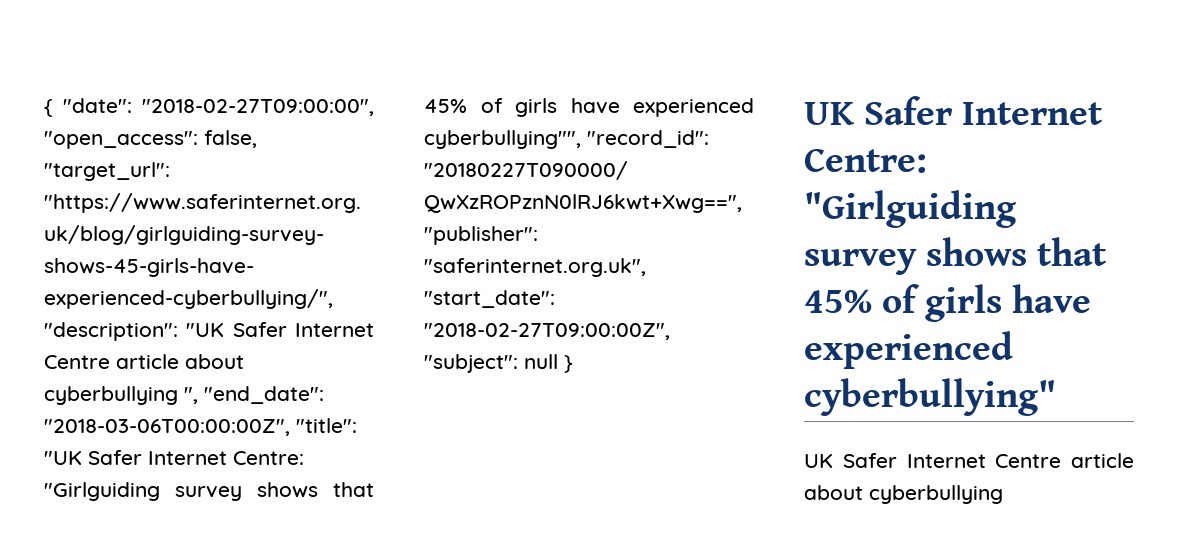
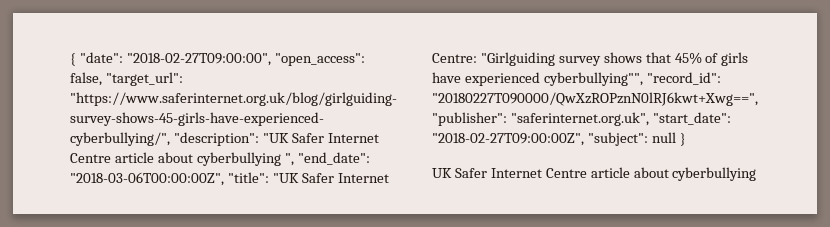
[804,96,1104,125] [804,148,927,173] [804,190,1017,228] [804,237,1108,275] [804,284,1092,322] [804,331,1013,369] [804,378,1056,416] // UK Safer Internet Centre: "Girlguiding survey shows that 45% of girls have experienced cyberbullying" -> (686, 139) none

